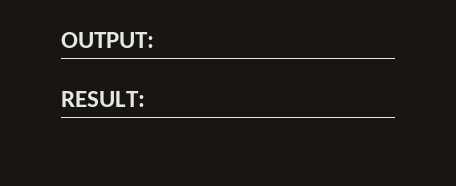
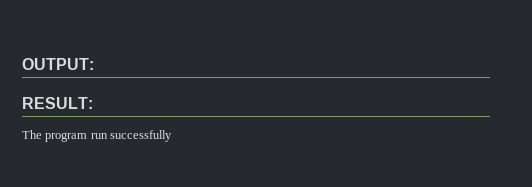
(145, 99) none -> [22,130,173,142] // The program run successfully

